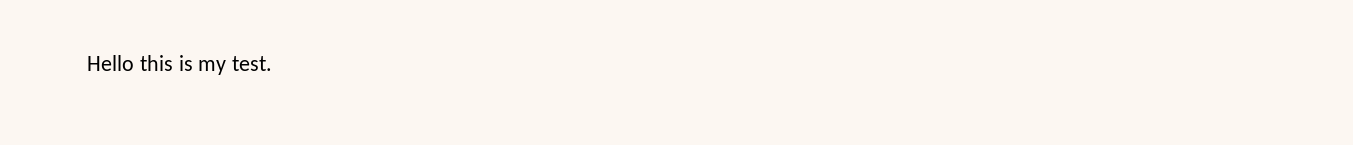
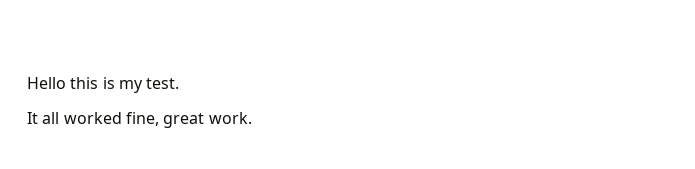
(273, 63) none -> [27,112,252,128] // It all worked fine, great work.

